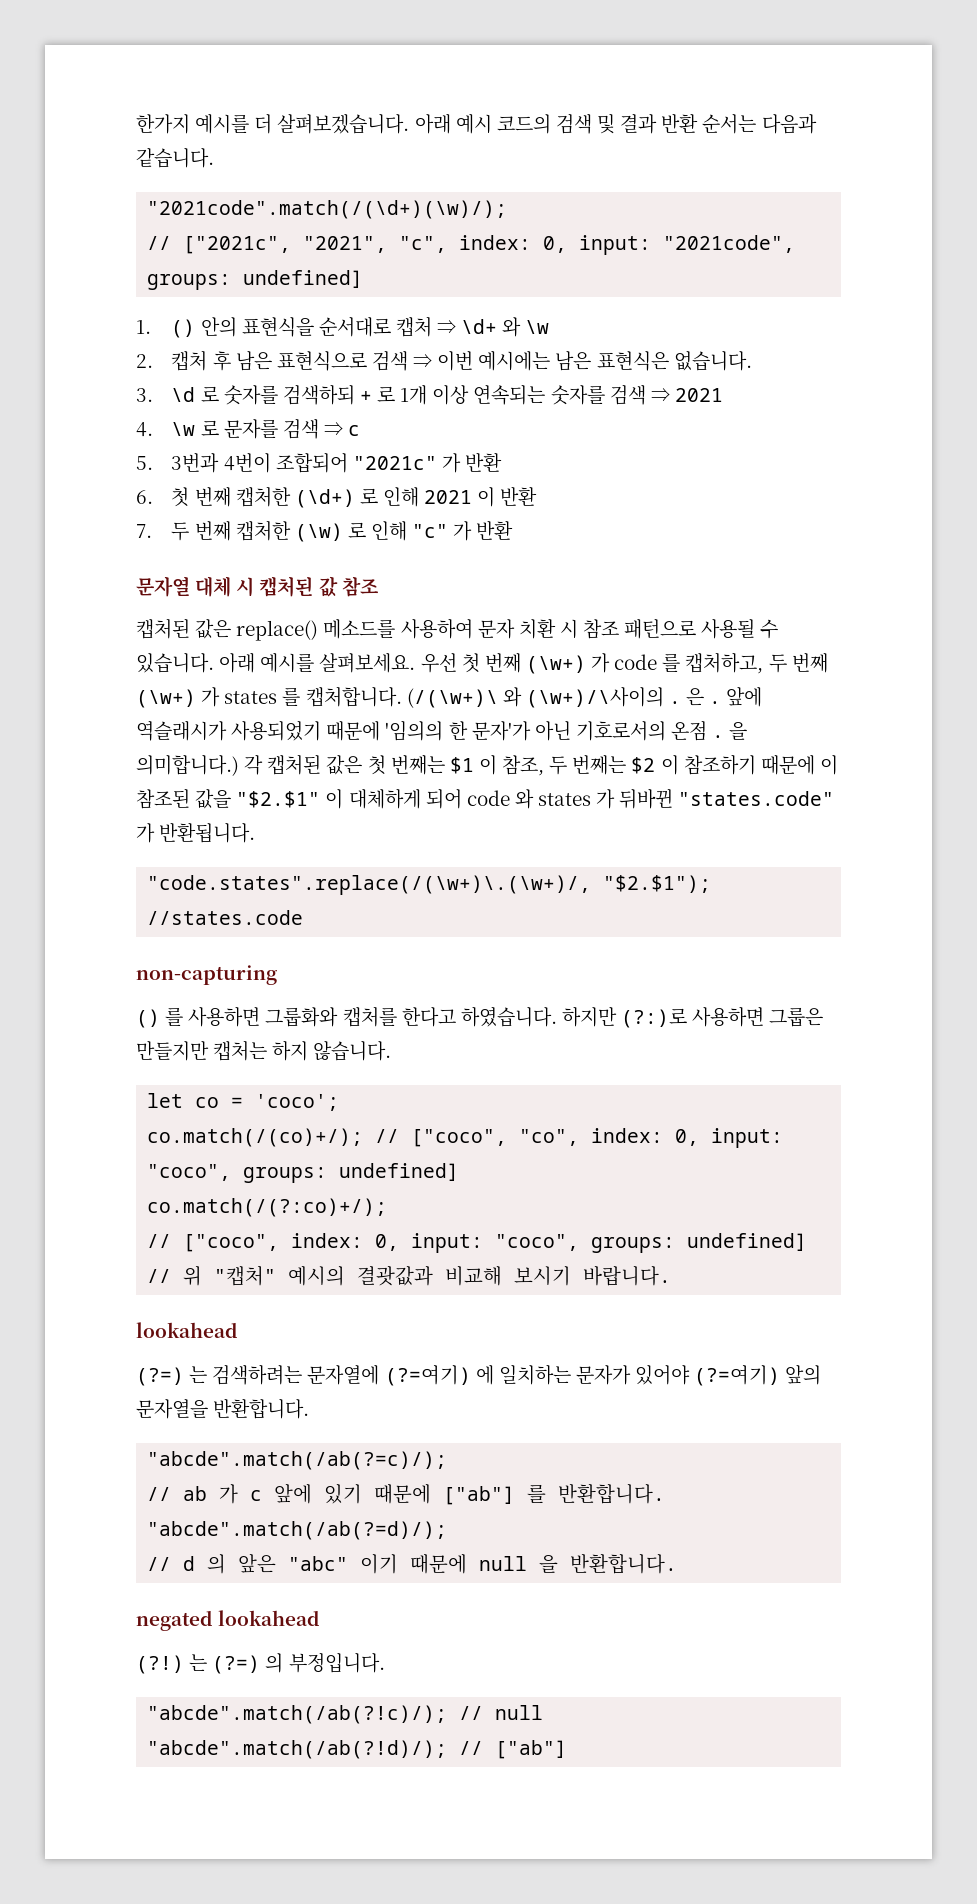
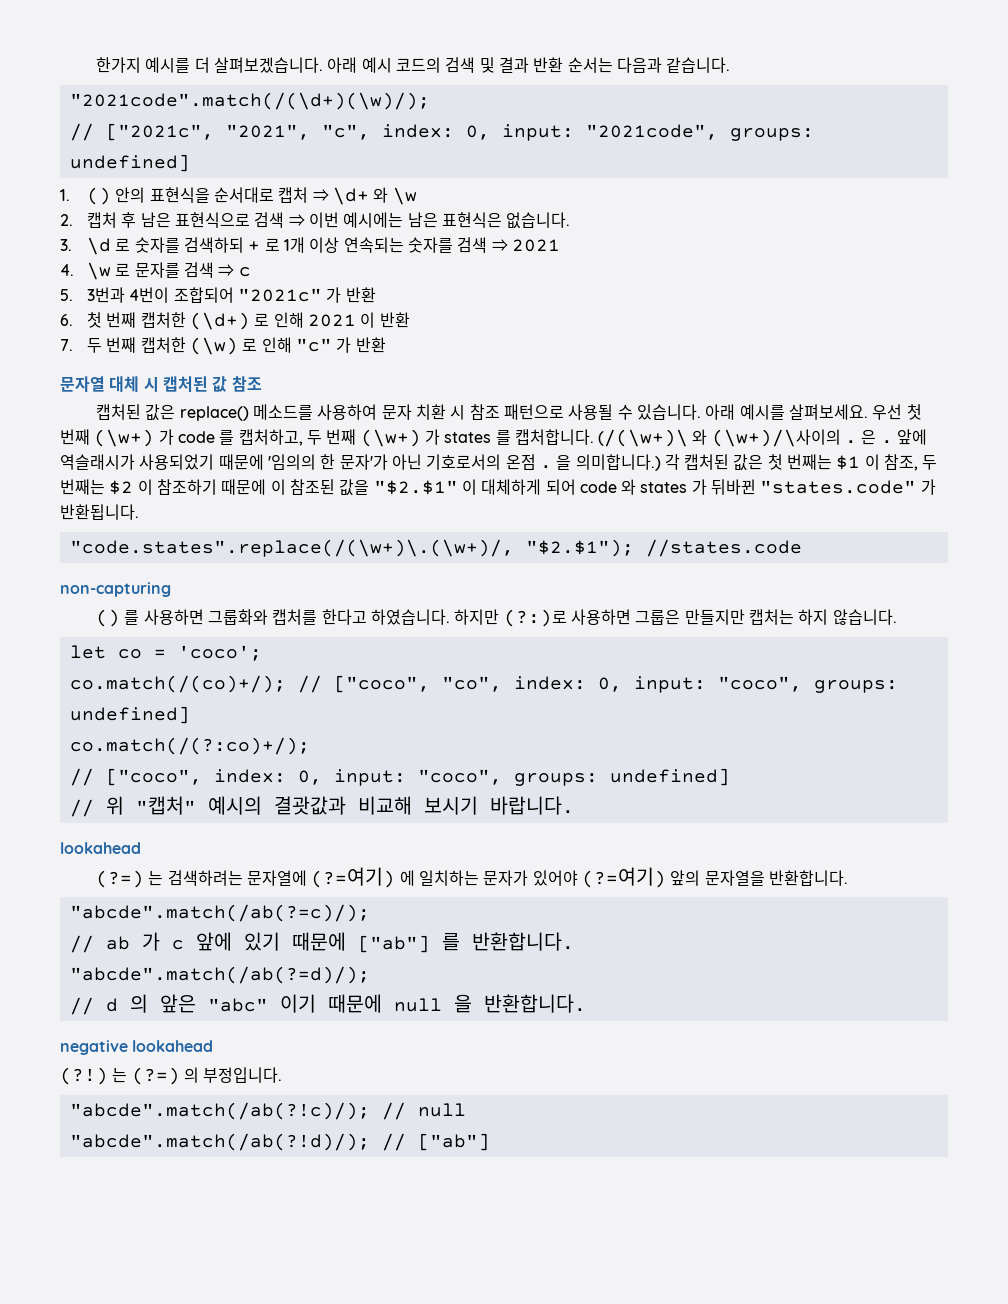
[136,1610,213,1631] negated -> [60,1040,128,1055] negative

